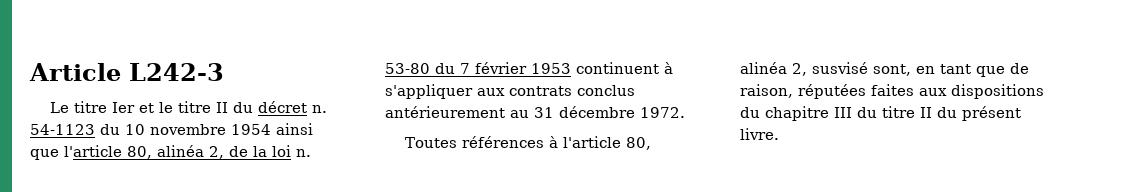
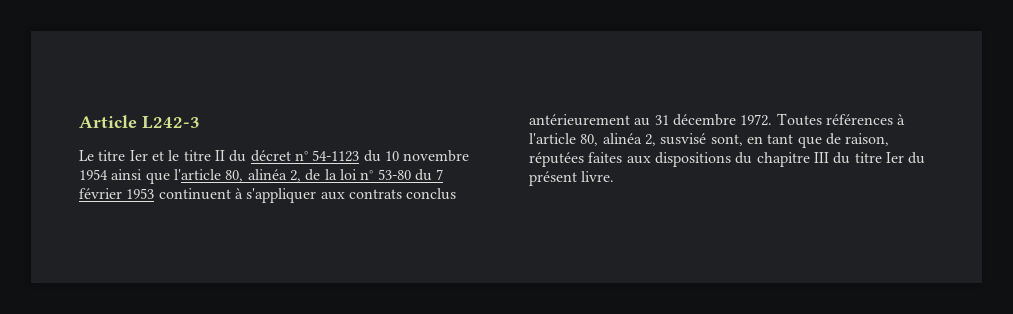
[311,105,327,113] n. -> [294,151,308,161] n°
[296,149,311,157] n. -> [360,170,374,180] n°
(685, 112) // -> (773, 120) none
[920,107,932,118] II -> [885,152,904,163] Ier

